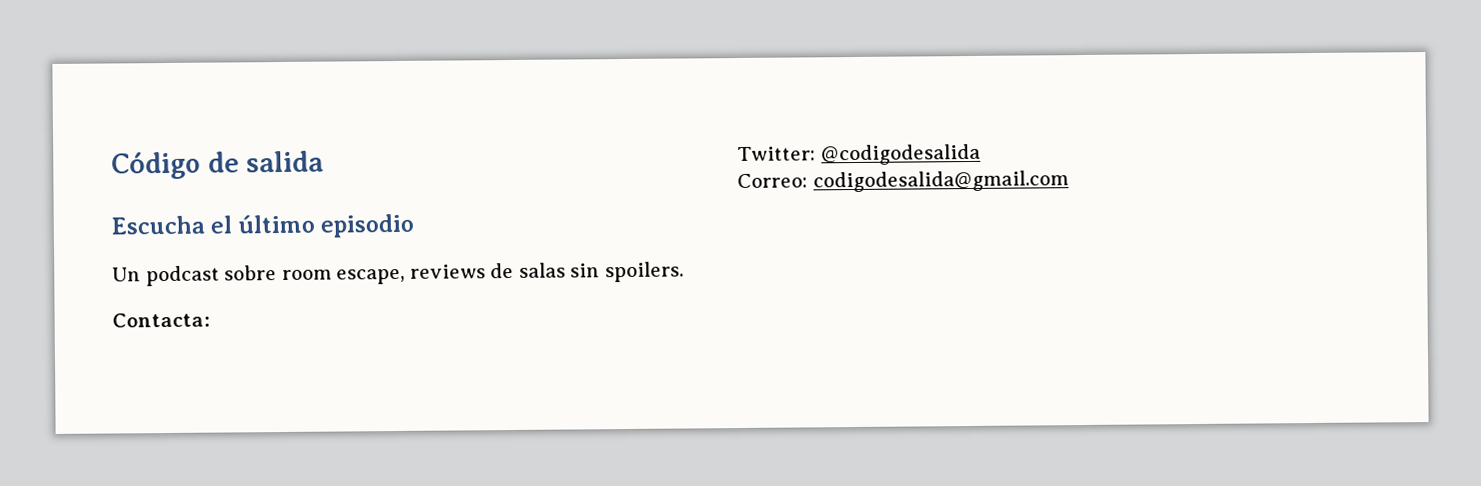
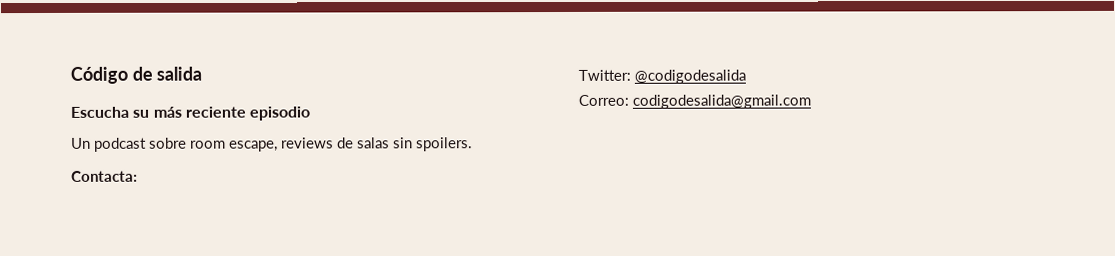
[210,214,315,234] el último -> [132,106,246,118] su más reciente

